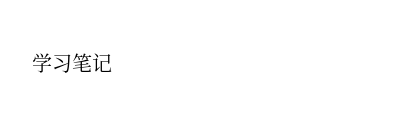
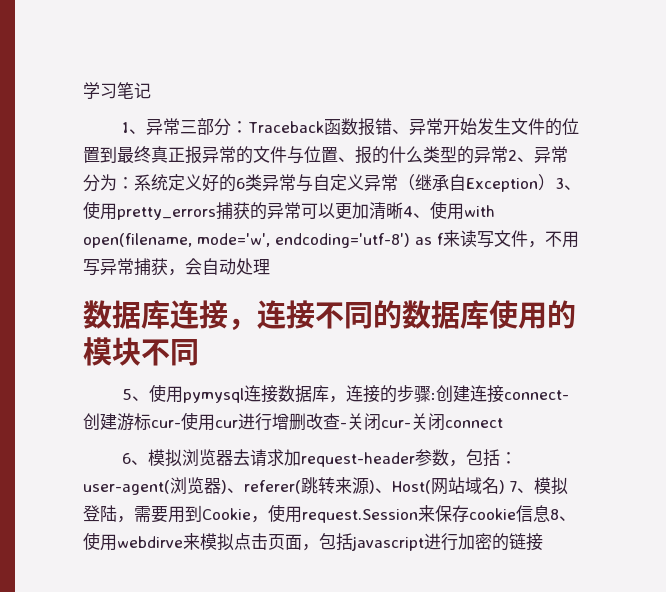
(112, 62) none -> [122,118,580,136] [83,146,568,164] [83,174,581,192] [83,201,495,220] [83,230,579,248] [83,258,270,276] [83,300,576,331] [83,337,199,366] [122,384,570,403] [83,412,503,431] [122,449,518,467] [83,477,568,495] [83,504,576,523] [83,532,543,551] // 1、异常三部分：Traceback函数报错、异常开始发生文件的位置到最终真正报异常的文件与位置、报的什么类型的异常2、异常分为：系统定义好的6类异常与自定义异常（继承自Exception）3、使用pretty_errors捕获的异常可以更加清晰4、使用with open(filename, mode='w', endcoding='utf-8') as f来读写文件，不用写异常捕获，会自动处理 // 数据库连接，连接不同的数据库使用的模块不同 // 5、使用pymysql连接数据库，连接的步骤:创建连接connect-创建游标cur-使用cur进行增删改查-关闭cur-关闭connect // 6、模拟浏览器去请求加request-header参数，包括：user-agent(浏览器)、referer(跳转来源)、Host(网站域名) 7、模拟登陆，需要用到Cookie，使用request.Session来保存cookie信息8、使用webdirve来模拟点击页面，包括javascript进行加密的链接

